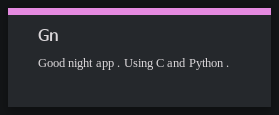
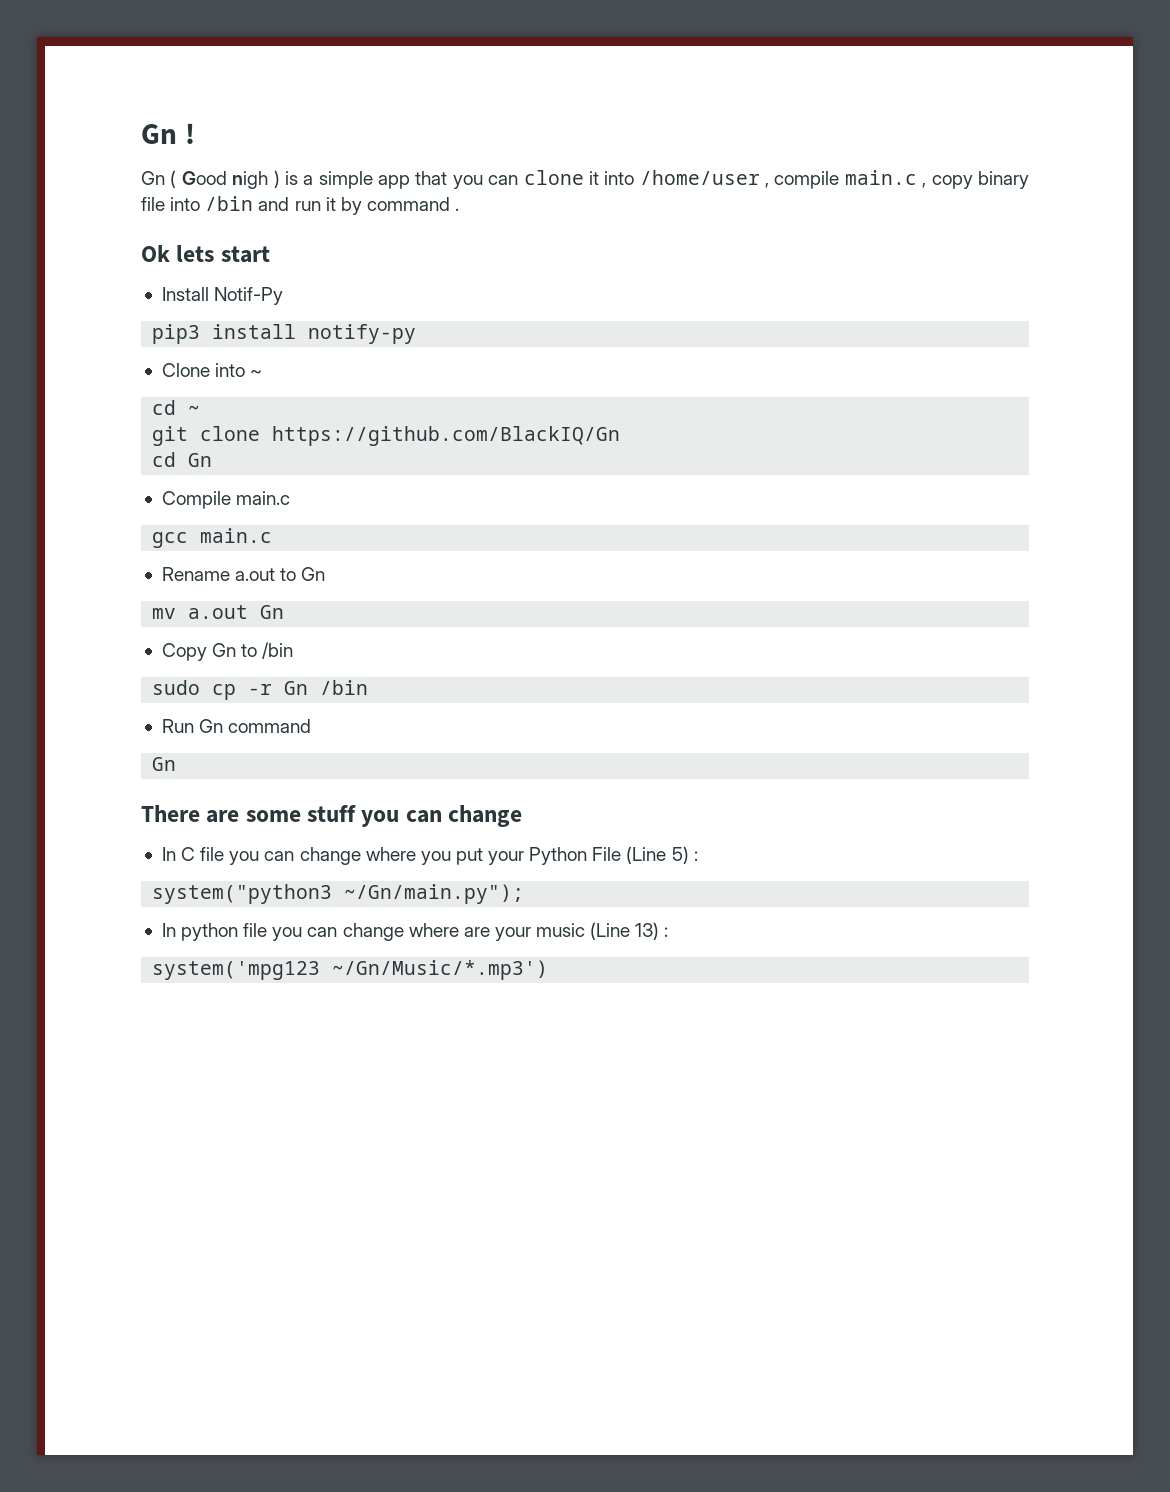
[38,29,58,41] [38,58,229,70] Gn // Good night app . Using C and Python . -> [141,123,195,144] [141,170,1030,189] [141,196,460,215] [141,245,270,263] [161,287,284,305] [152,324,417,344] [161,363,263,377] [152,400,201,415] [152,426,621,446] [152,452,213,467] [161,491,291,509] [152,528,273,548] [161,567,326,581] [152,605,285,619] [161,642,294,661] [152,680,369,700] [161,719,312,733] [152,757,177,771] [141,805,523,827] [161,846,698,865] [152,884,525,904] [161,922,669,941] [152,960,549,980] Gn ! // Gn ( Good nigh ) is a simple app that you can clone it into /home/user , compile main.c , copy binary file into /bin and run it by command . // Ok lets start // Install Notif-Py // pip3 install notify-py // Clone into ~ // cd ~ // git clone https://github.com/BlackIQ/Gn // cd Gn // Compile main.c // gcc main.c // Rename a.out to Gn // mv a.out Gn // Copy Gn to /bin // sudo cp -r Gn /bin // Run Gn command // Gn // There are some stuff you can change // In C file you can change where you put your Python File (Line 5) : // system("python3 ~/Gn/main.py"); // In python file you can change where are your music (Line 13) : // system('mpg123 ~/Gn/Music/*.mp3')

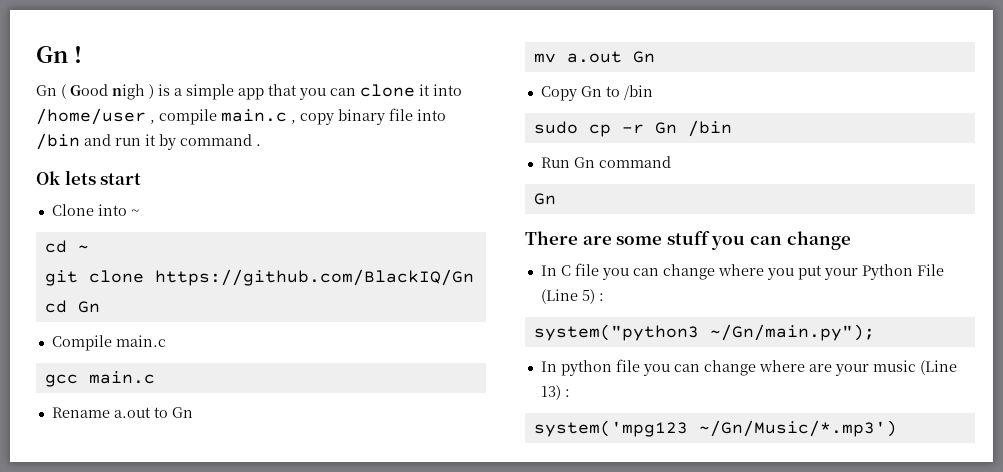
[161,287,284,305] [152,324,417,344] // Install Notif-Py // pip3 install notify-py -> (142, 179) none

